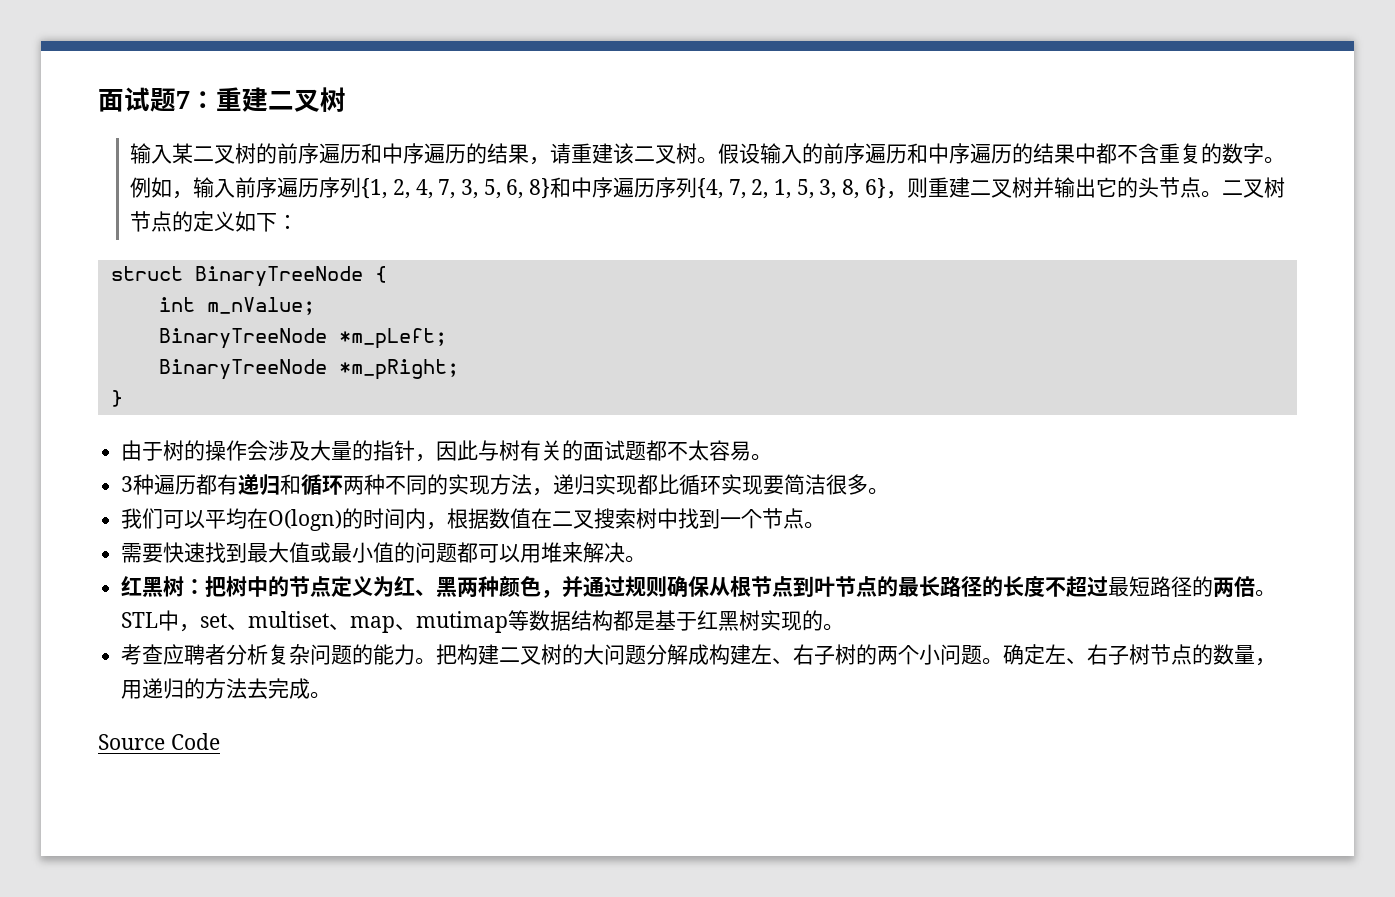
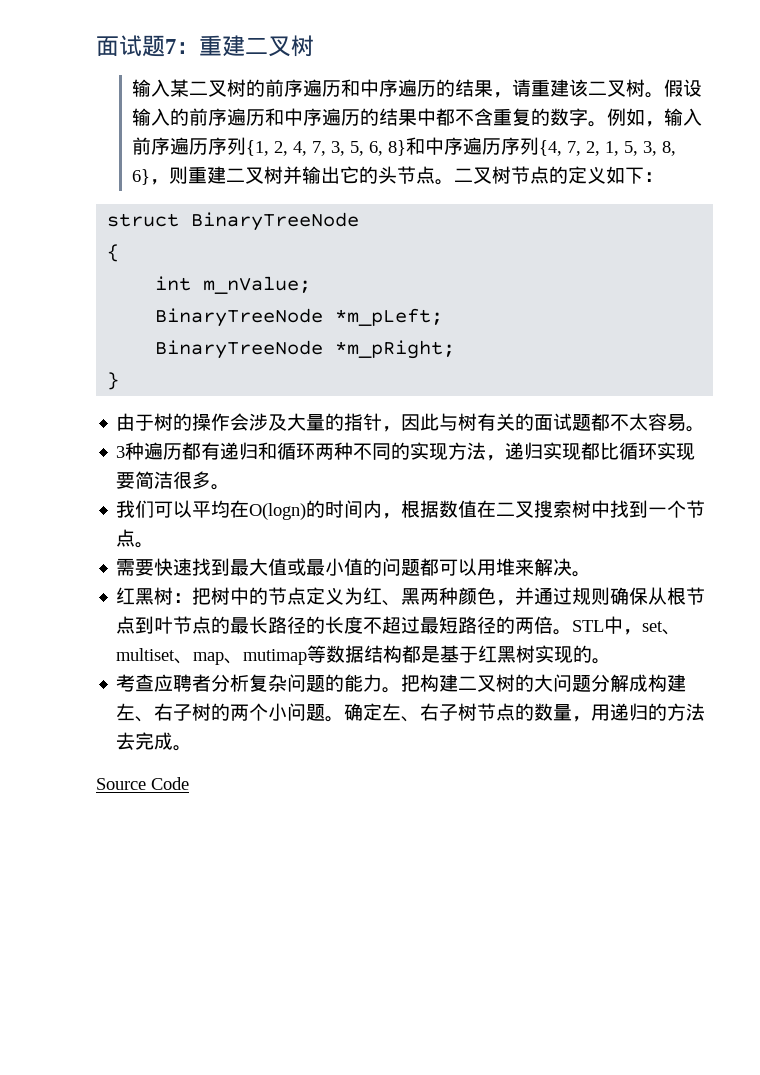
(363, 276) none -> (360, 221) //

